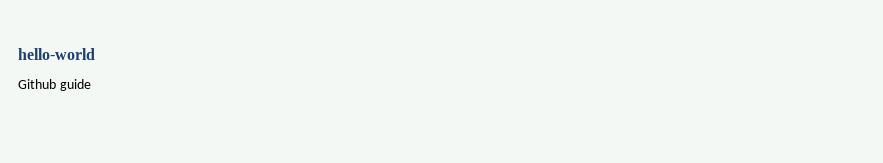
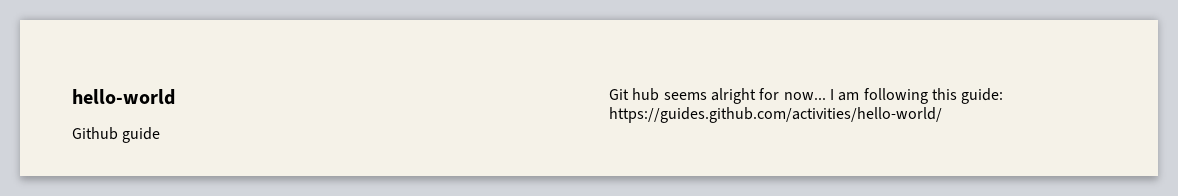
(91, 85) none -> [609,88,1004,104] [609,107,942,123] // Git hub seems alright for now... I am following this guide: https://guides.github.com/activities/hello-world/

